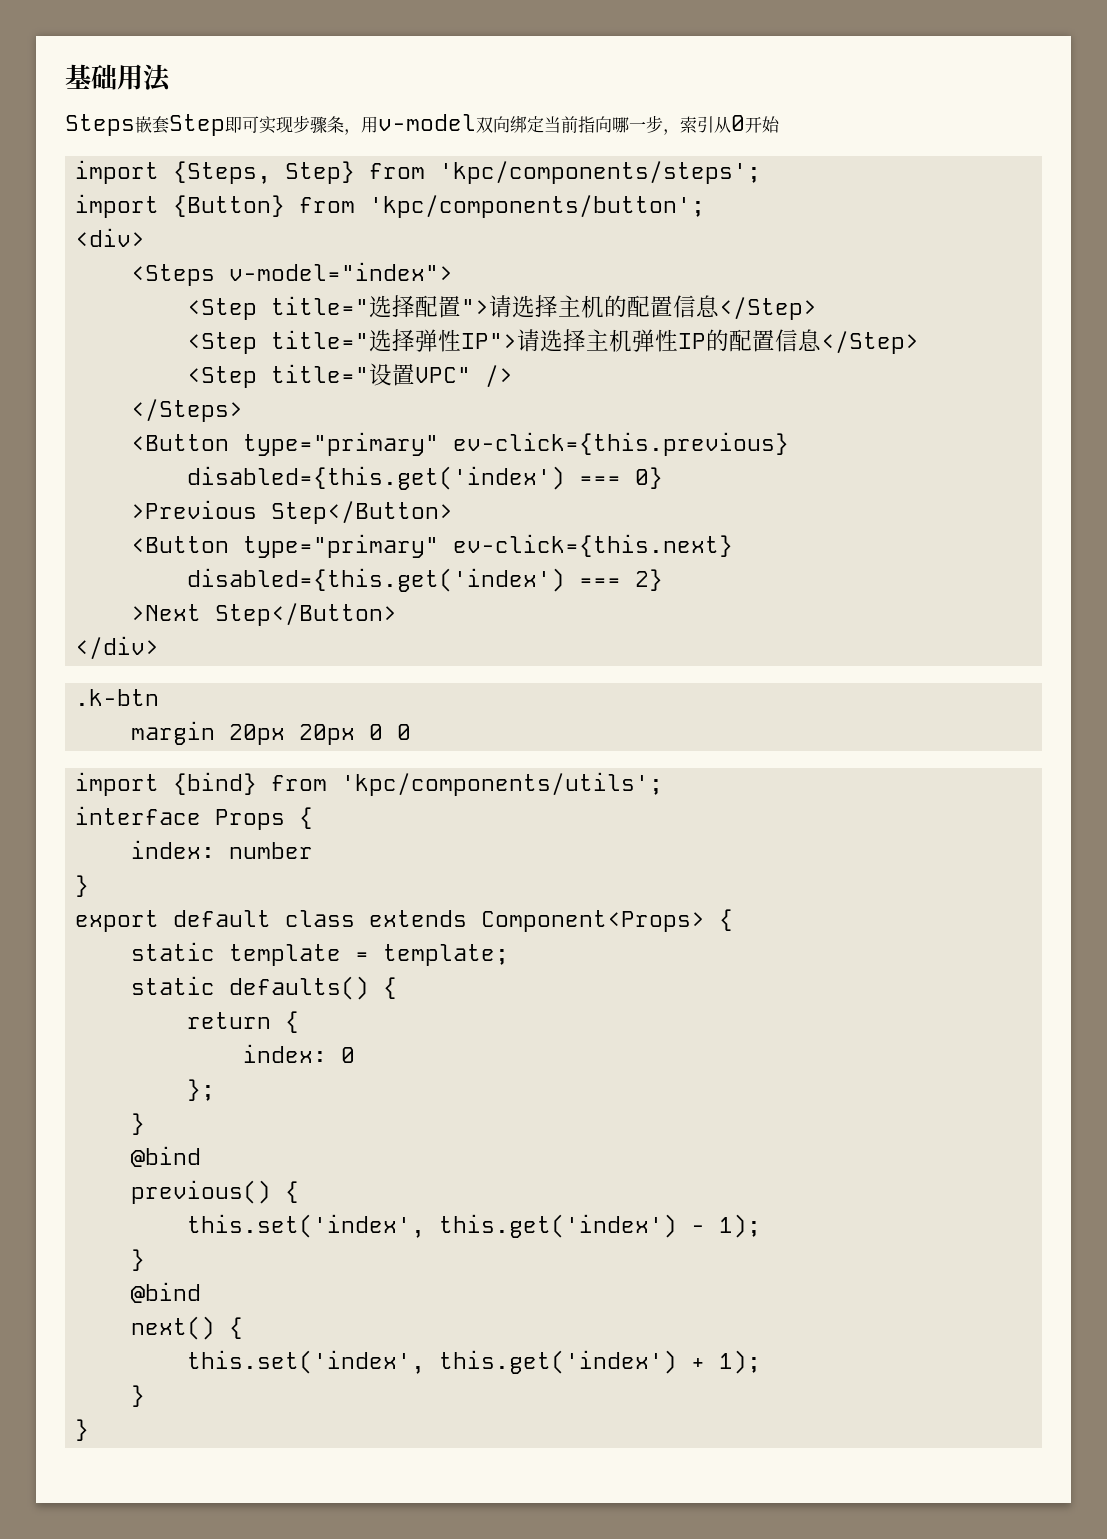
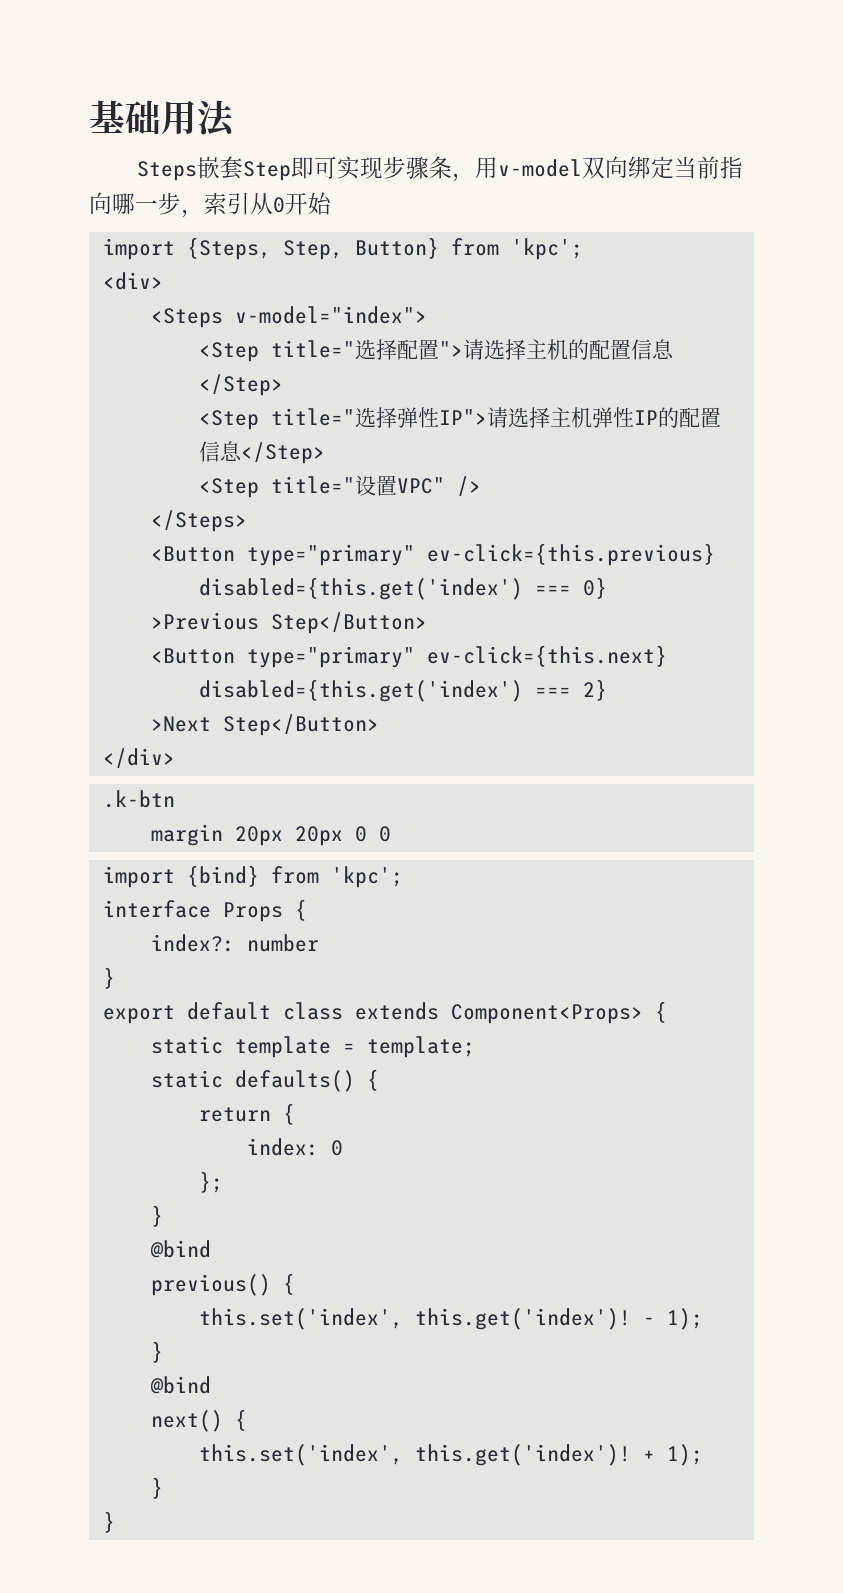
[285,161,762,184] [75,194,706,218] Step} from 'kpc/components/steps'; // import {Button} from 'kpc/components/button'; -> [282,237,583,260] Step, Button} from 'kpc';
[341,772,664,796] 'kpc/components/utils'; -> [330,866,403,888] 'kpc';
[131,840,216,859] index: -> [150,934,235,952] index?:
[439,1214,678,1238] this.get('index') -> [414,1308,631,1330] this.get('index')!
[439,1350,678,1374] this.get('index') -> [414,1444,631,1466] this.get('index')!

